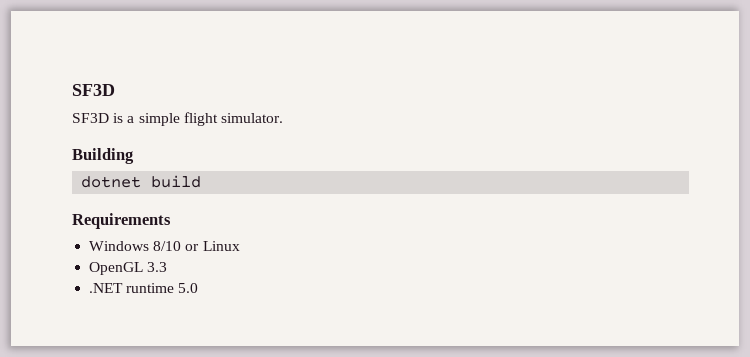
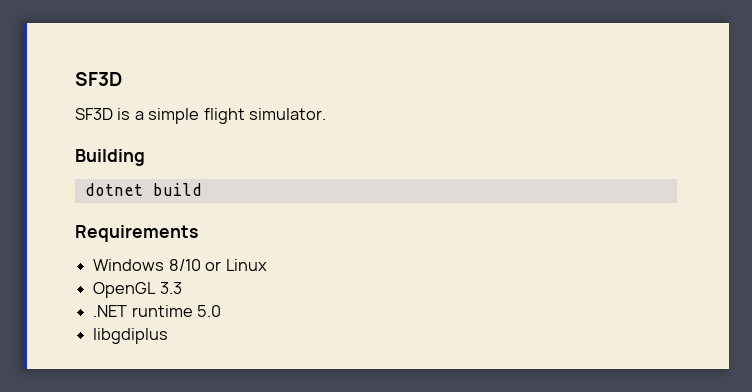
(199, 288) none -> [93,328,169,344] // libgdiplus

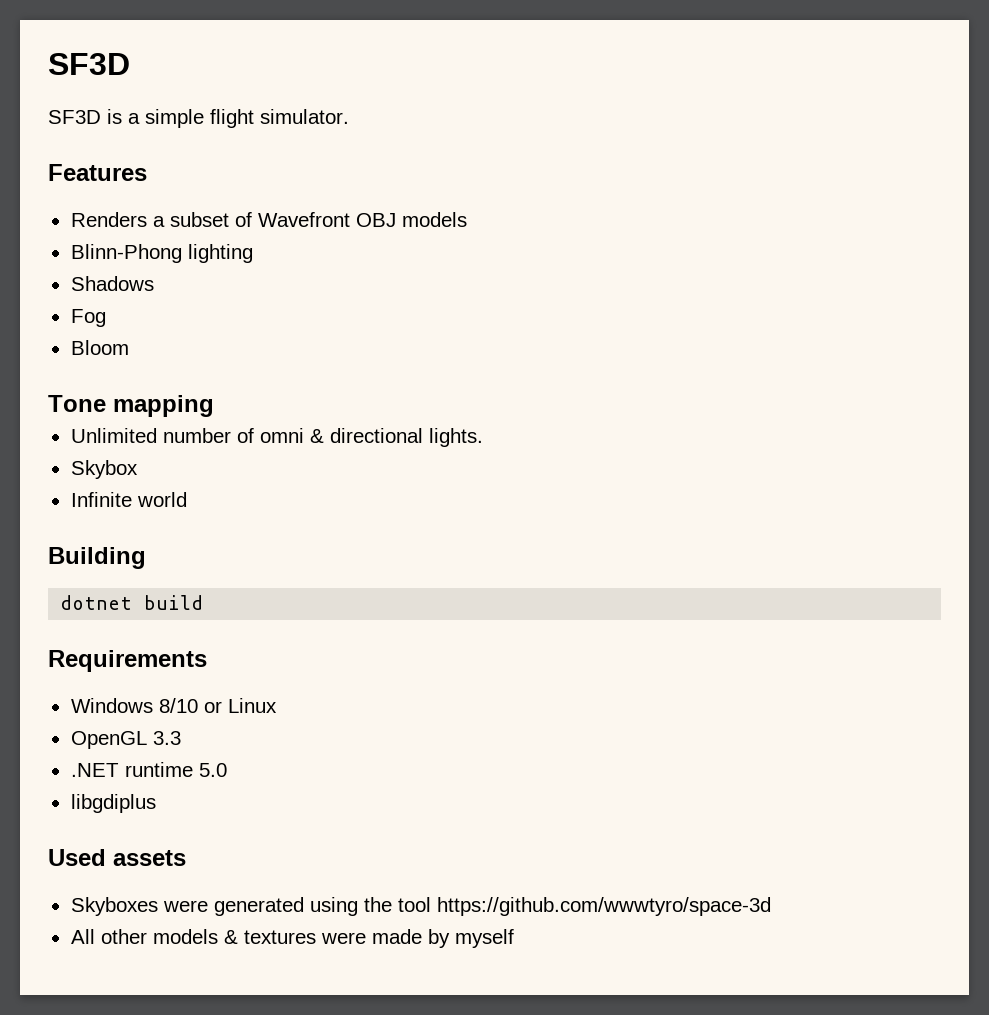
(327, 114) none -> [48,164,147,181] [70,212,467,227] [70,244,253,263] [70,276,154,291] [70,309,106,327] [70,340,129,355] [48,395,214,417] [70,428,483,447] [70,460,138,479] [70,492,187,507] // Features // Renders a subset of Wavefront OBJ models // Blinn-Phong lighting // Shadows // Fog // Bloom // Tone mapping // Unlimited number of omni & directional lights. // Skybox // Infinite world
(169, 336) none -> [48,849,186,866] [70,897,771,916] [70,929,514,948] // Used assets // Skyboxes were generated using the tool https://github.com/wwwtyro/space-3d // All other models & textures were made by myself

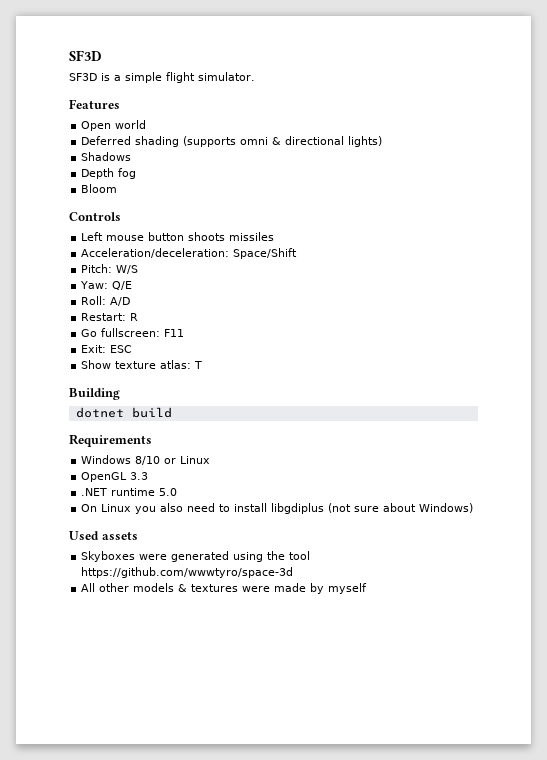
[70,212,467,227] [70,244,253,263] Renders a subset of Wavefront OBJ models // Blinn-Phong lighting -> [81,120,147,131] [81,136,383,147] Open world // Deferred shading (supports omni & directional lights)
[70,309,106,327] Fog -> [81,168,137,179] Depth fog
[48,395,214,417] [70,428,483,447] [70,460,138,479] [70,492,187,507] Tone mapping // Unlimited number of omni & directional lights. // Skybox // Infinite world -> [69,212,121,221] [81,232,275,241] [81,248,298,259] [81,264,139,274] [80,281,133,290] [81,296,131,306] [81,313,139,321] [81,328,185,337] [81,345,133,353] [81,360,203,369] Controls // Left mouse button shoots missiles // Acceleration/deceleration: Space/Shift // Pitch: W/S // Yaw: Q/E // Roll: A/D // Restart: R // Go fullscreen: F11 // Exit: ESC // Show texture atlas: T
[70,794,156,813] libgdiplus -> [81,503,474,514] On Linux you also need to install libgdiplus (not sure about Windows)

